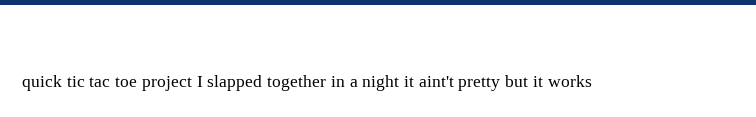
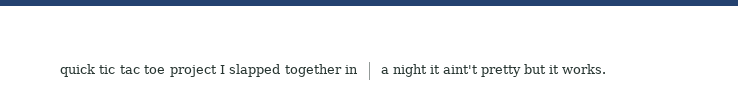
[547,75,592,87] works -> [562,64,606,74] works.

